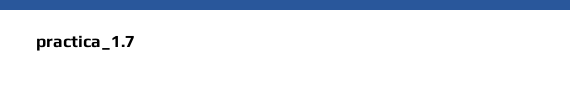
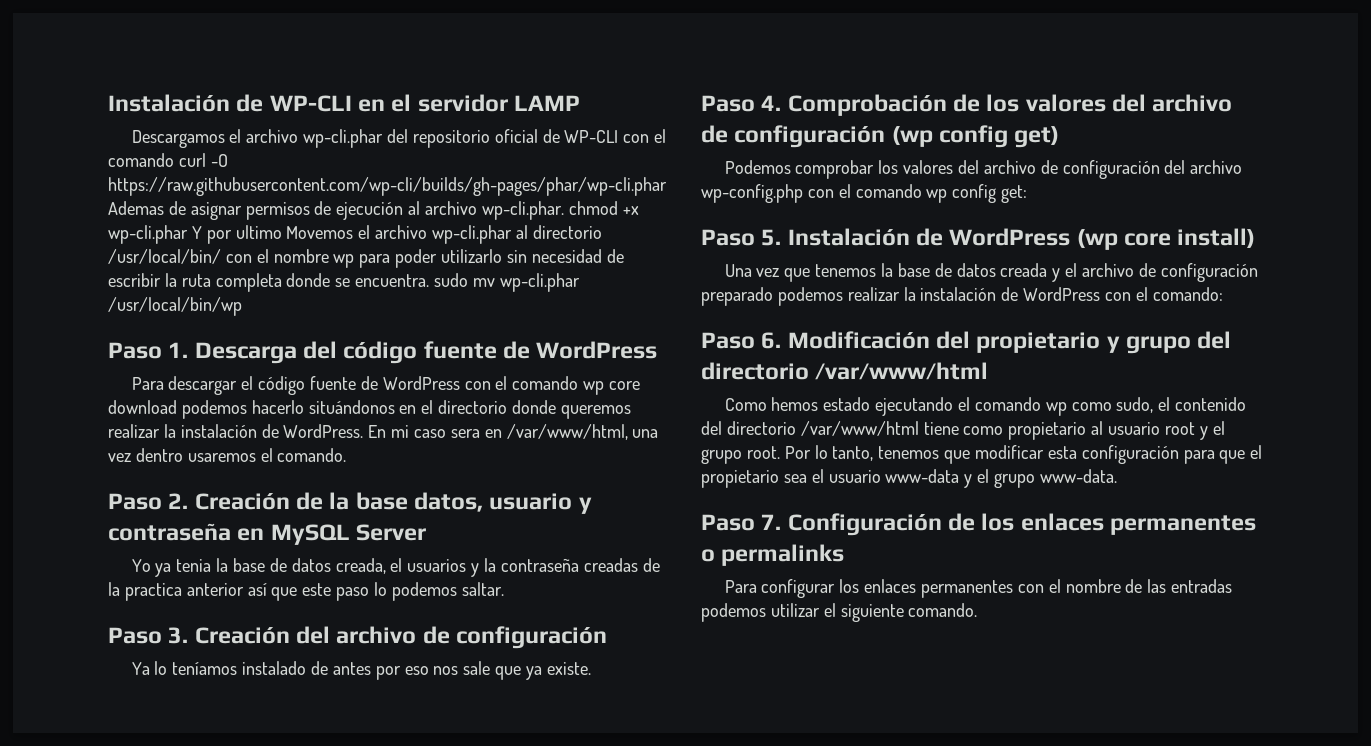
[36,35,135,51] practica_1.7 -> [108,94,581,112] [131,129,667,148] [108,153,228,167] [108,177,667,196] [108,201,639,220] [108,225,602,244] [108,249,624,268] [108,273,580,292] [108,297,242,316] [108,341,658,364] [131,376,640,395] [108,400,631,419] [108,424,659,440] [108,448,347,462] [108,492,592,514] [108,523,427,545] [131,558,660,577] [108,582,504,601] [108,626,608,649] [131,661,591,680] [701,94,1233,116] [701,125,1060,148] [724,160,1243,179] [701,184,1028,203] [701,228,1256,250] [724,263,1258,282] [701,287,1223,306] [701,331,1232,354] [701,362,989,380] [724,397,1247,416] [701,421,1225,440] [701,445,1263,464] [701,469,1117,488] [701,513,1257,536] [701,544,845,566] [724,579,1233,598] [701,603,978,622] Instalación de WP-CLI en el servidor LAMP // Descargamos el archivo wp-cli.phar del repositorio oficial de WP-CLI con el comando curl -O https://raw.githubusercontent.com/wp-cli/builds/gh-pages/phar/wp-cli.phar Ademas de asignar permisos de ejecución al archivo wp-cli.phar. chmod +x wp-cli.phar Y por ultimo Movemos el archivo wp-cli.phar al directorio /usr/local/bin/ con el nombre wp para poder utilizarlo sin necesidad de escribir la ruta completa donde se encuentra. sudo mv wp-cli.phar /usr/local/bin/wp // Paso 1. Descarga del código fuente de WordPress // Para descargar el código fuente de WordPress con el comando wp core download podemos hacerlo situándonos en el directorio donde queremos realizar la instalación de WordPress. En mi caso sera en /var/www/html, una vez dentro usaremos el comando. // Paso 2. Creación de la base datos, usuario y contraseña en MySQL Server // Yo ya tenia la base de datos creada, el usuarios y la contraseña creadas de la practica anterior así que este paso lo podemos saltar. // Paso 3. Creación del archivo de configuración // Ya lo teníamos instalado de antes por eso nos sale que ya existe. // Paso 4. Comprobación de los valores del archivo de configuración (wp config get) // Podemos comprobar los valores del archivo de configuración del archivo wp-config.php con el comando wp config get: // Paso 5. Instalación de WordPress (wp core install) // Una vez que tenemos la base de datos creada y el archivo de configuración preparado podemos realizar la instalación de WordPress con el comando: // Paso 6. Modificación del propietario y grupo del directorio /var/www/html // Como hemos estado ejecutando el comando wp como sudo, el contenido del directorio /var/www/html tiene como propietario al usuario root y el grupo root. Por lo tanto, tenemos que modificar esta configuración para que el propietario sea el usuario www-data y el grupo www-data. // Paso 7. Configuración de los enlaces permanentes o permalinks // Para configurar los enlaces permanentes con el nombre de las entradas podemos utilizar el siguiente comando.

